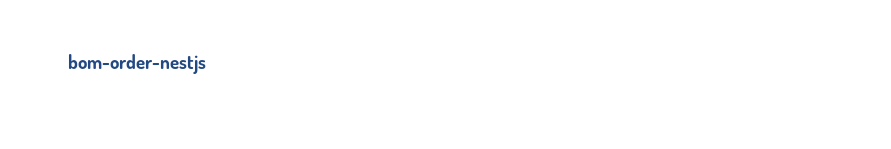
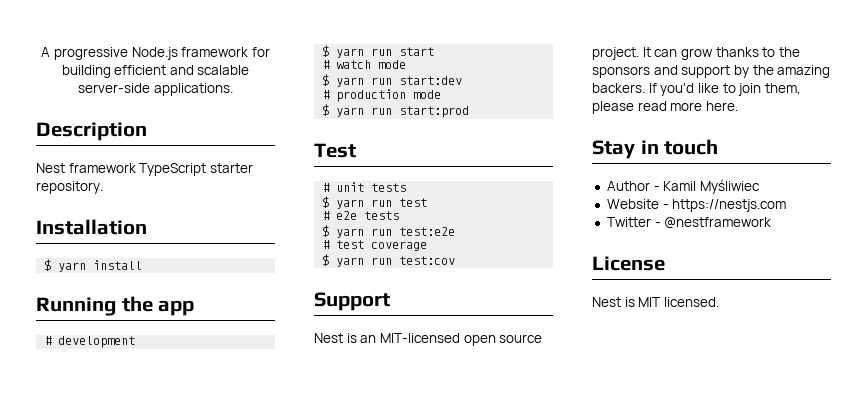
[68,54,206,74] bom-order-nestjs -> [41,47,270,60] [61,65,250,78] [78,83,233,96] [36,122,147,141] [36,163,253,176] [36,181,103,194] [36,219,147,235] [44,259,143,272] [36,296,195,316] [44,336,136,348] [322,45,435,58] [322,60,407,69] [322,74,463,87] [322,89,442,102] [322,104,470,118] [314,143,356,158] [322,182,407,192] [322,196,428,209] [322,211,400,220] [322,225,456,238] [322,240,428,251] [322,254,456,267] [314,292,390,311] [314,333,543,346] [592,47,800,60] [592,65,831,78] [592,83,801,96] [592,101,738,114] [592,139,719,159] [606,179,760,194] [606,199,787,212] [606,217,772,229] [592,256,665,271] [592,297,719,307] A progressive Node.js framework for building efficient and scalable server-side applications. // Description // Nest framework TypeScript starter repository. // Installation // $ yarn install // Running the app // # development // $ yarn run start // # watch mode // $ yarn run start:dev // # production mode // $ yarn run start:prod // Test // # unit tests // $ yarn run test // # e2e tests // $ yarn run test:e2e // # test coverage // $ yarn run test:cov // Support // Nest is an MIT-licensed open source project. It can grow thanks to the sponsors and support by the amazing backers. If you'd like to join them, please read more here. // Stay in touch // Author - Kamil Myśliwiec // Website - https://nestjs.com // Twitter - @nestframework // License // Nest is MIT licensed.

